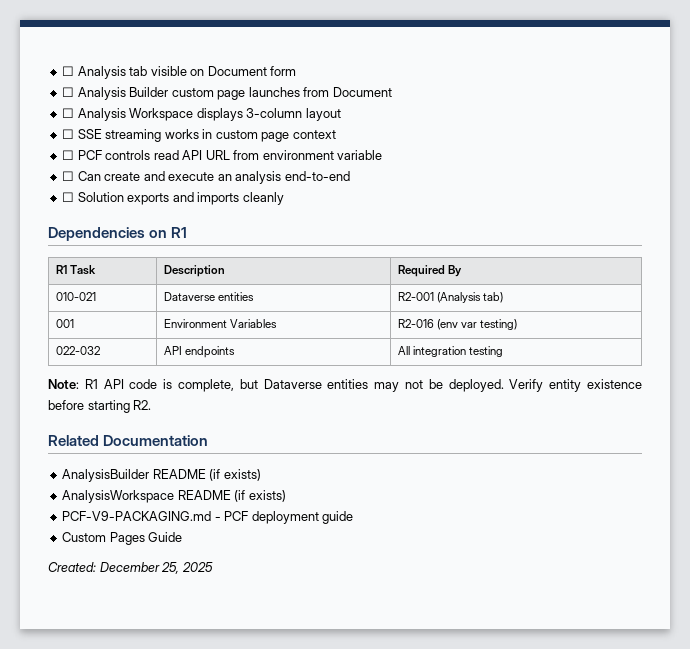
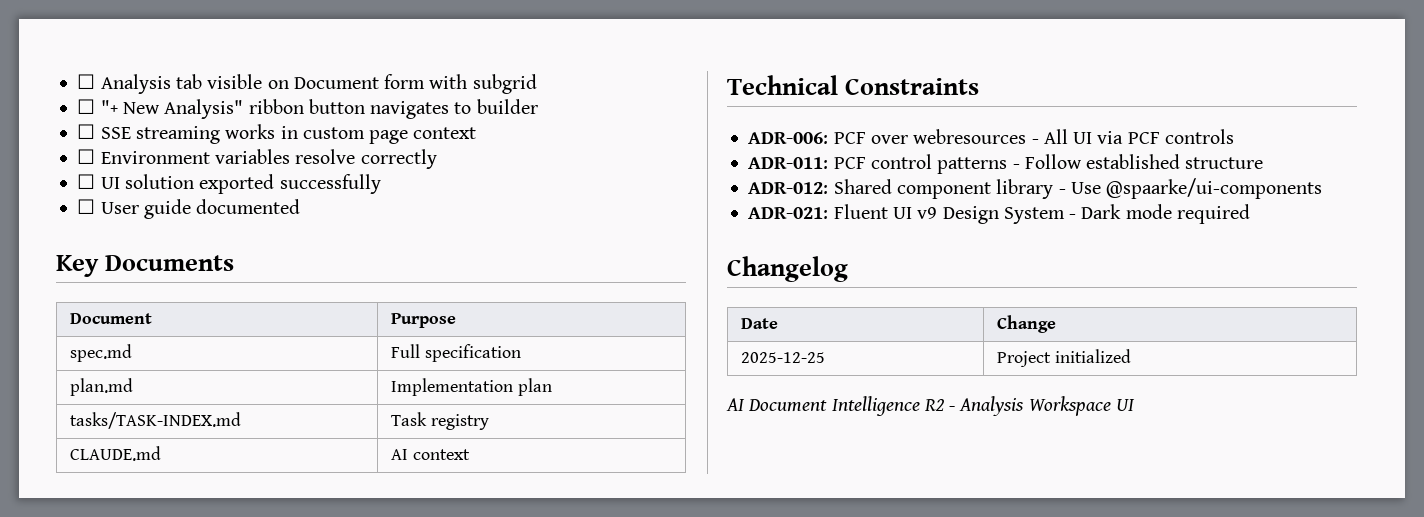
[62,87,392,100] [62,108,341,121] // ☐ Analysis Builder custom page launches from Document // ☐ Analysis Workspace displays 3-column layout -> [429,74,537,94] [77,99,538,119] with subgrid // ☐ "+ New Analysis" ribbon button navigates to builder
[77,150,383,160] [62,171,350,184] [62,192,284,205] [48,227,188,241] [55,265,96,275] [163,265,225,277] [397,265,462,277] [55,292,96,301] [163,292,254,301] [397,292,503,303] [55,319,74,328] [163,319,277,328] [397,319,517,330] [55,346,100,355] [163,346,235,358] [397,346,503,357] [48,379,642,392] [48,400,152,413] [48,435,209,446] [62,469,261,482] [62,490,286,503] [62,511,354,524] [62,532,183,545] [48,562,213,574] PCF controls read API URL from environment variable // ☐ Can create and execute an analysis end-to-end // ☐ Solution exports and imports cleanly // Dependencies on R1 // R1 Task | Description | Required By // 010-021 | Dataverse entities | R2-001 (Analysis tab) // 001 | Environment Variables | R2-016 (env var testing) // 022-032 | API endpoints | All integration testing // Note: R1 API code is complete, but Dataverse entities may not be deployed. Verify entity existence before starting R2. // Related Documentation // AnalysisBuilder README (if exists) // AnalysisWorkspace README (if exists) // PCF-V9-PACKAGING.md - PCF deployment guide // Custom Pages Guide // Created: December 25, 2025 -> [100,149,437,169] [77,174,381,194] [77,199,301,219] [56,255,235,277] [69,313,152,324] [390,313,456,328] [69,344,132,362] [390,344,521,362] [69,378,133,396] [390,378,552,396] [69,412,241,429] [390,412,489,430] [69,446,161,461] [390,449,470,460] [727,75,980,95] [748,129,1234,144] [748,154,1264,174] [748,178,1323,199] [748,204,1250,224] [727,256,848,282] [740,318,778,329] [996,315,1056,333] [740,352,825,363] [996,349,1131,367] [726,396,1135,416] Environment variables resolve correctly // ☐ UI solution exported successfully // ☐ User guide documented // Key Documents // Document | Purpose // spec.md | Full specification // plan.md | Implementation plan // tasks/TASK-INDEX.md | Task registry // CLAUDE.md | AI context // Technical Constraints // ADR-006: PCF over webresources - All UI via PCF controls // ADR-011: PCF control patterns - Follow established structure // ADR-012: Shared component library - Use @spaarke/ui-components // ADR-021: Fluent UI v9 Design System - Dark mode required // Changelog // Date | Change // 2025-12-25 | Project initialized // AI Document Intelligence R2 - Analysis Workspace UI

